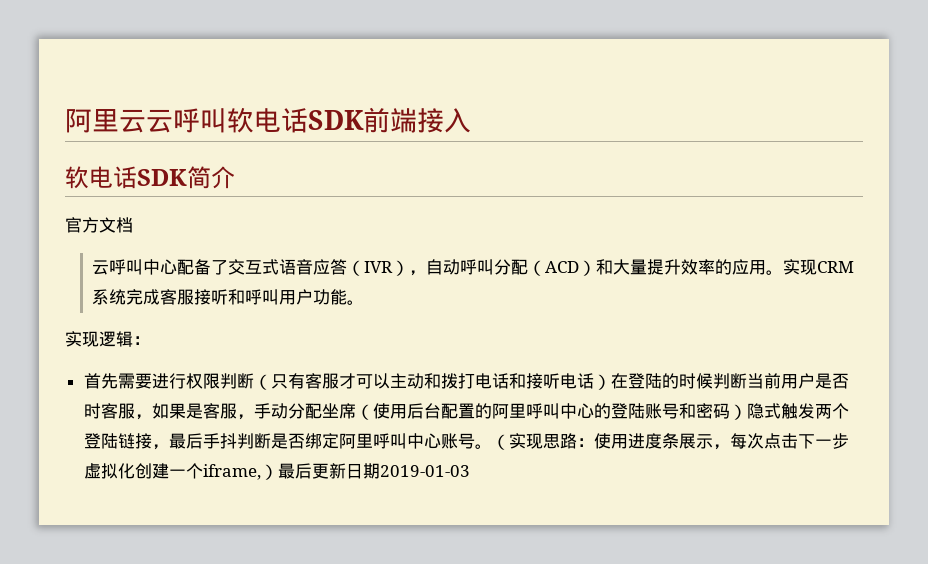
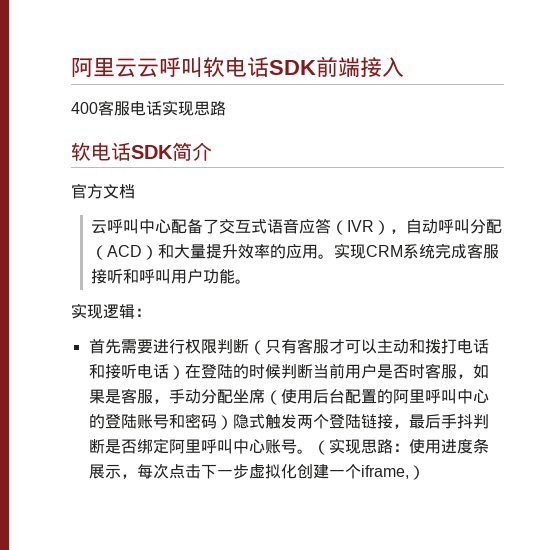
(471, 120) none -> [71,100,226,116] // 400客服电话实现思路
[277,463,470,479] 最后更新日期2019-01-03 -> (425, 472) none

